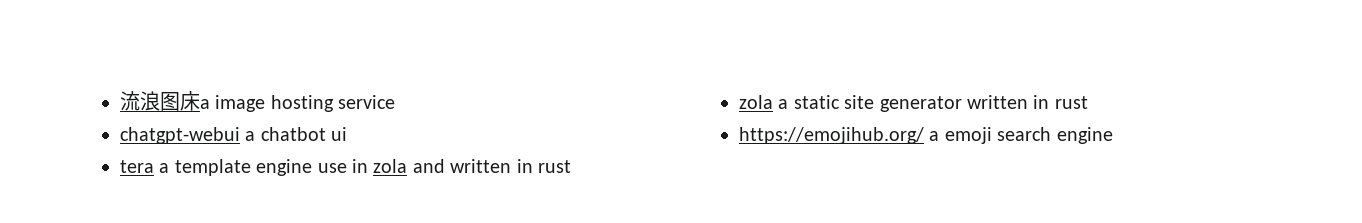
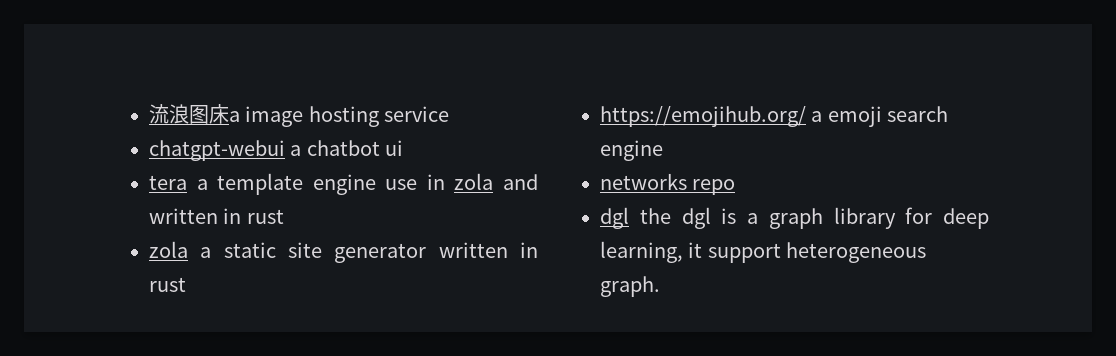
(1113, 135) none -> [600,173,736,195] [600,207,989,229] [600,241,927,263] [600,276,660,297] // networks repo // dgl the dgl is a graph library for deep learning, it support heterogeneous graph.

